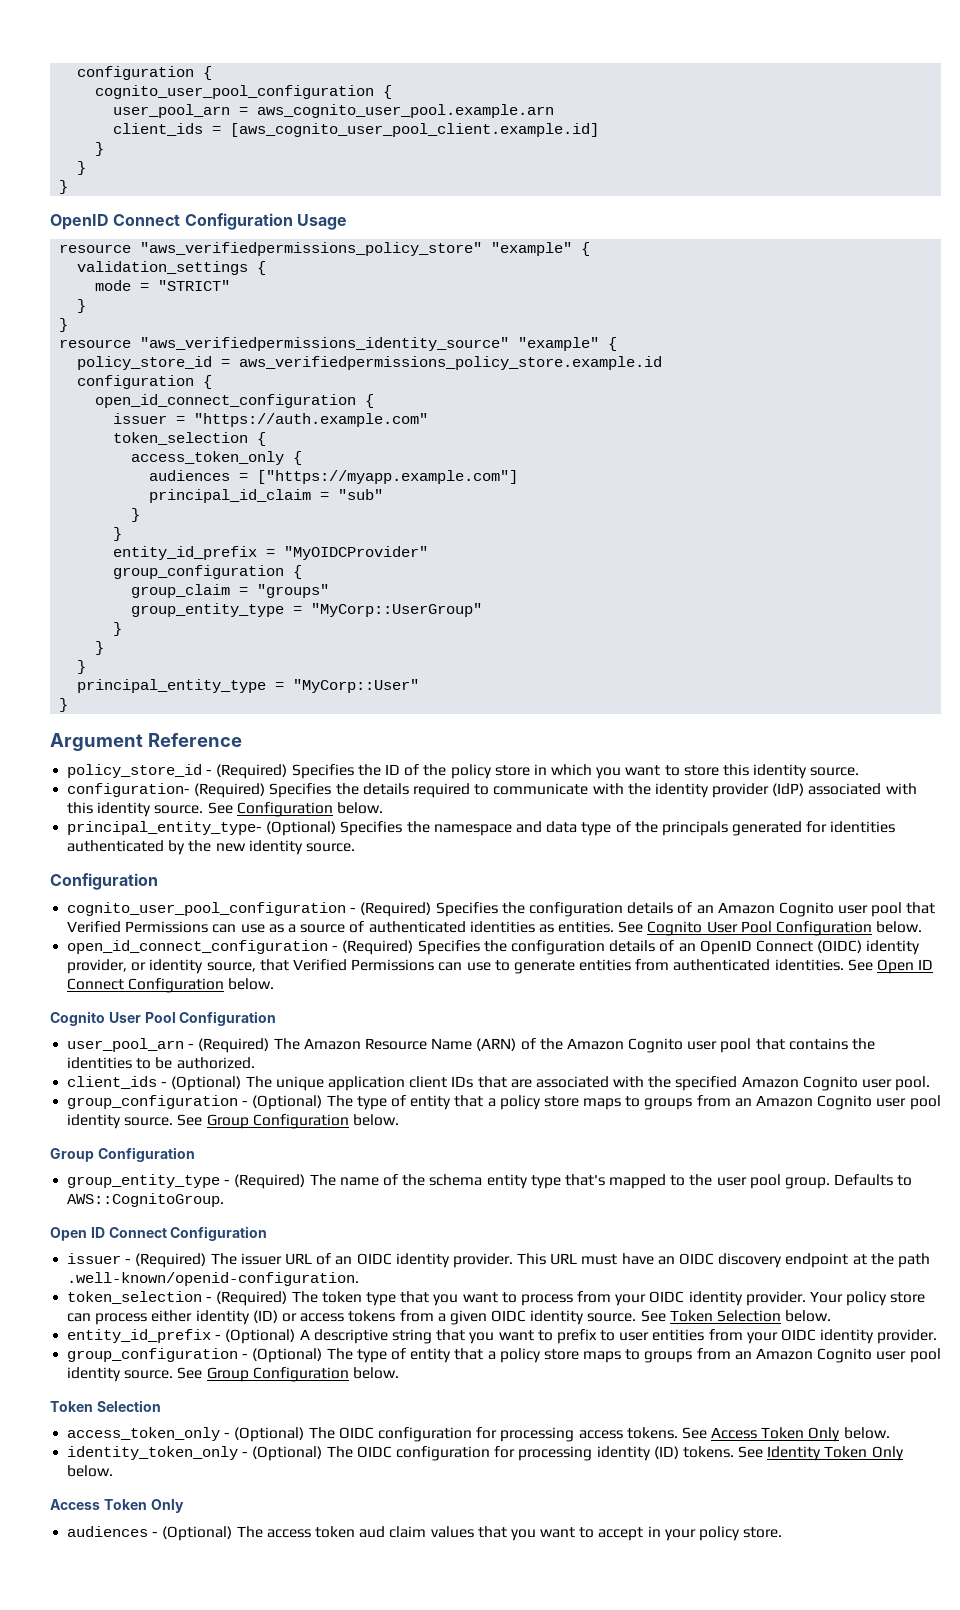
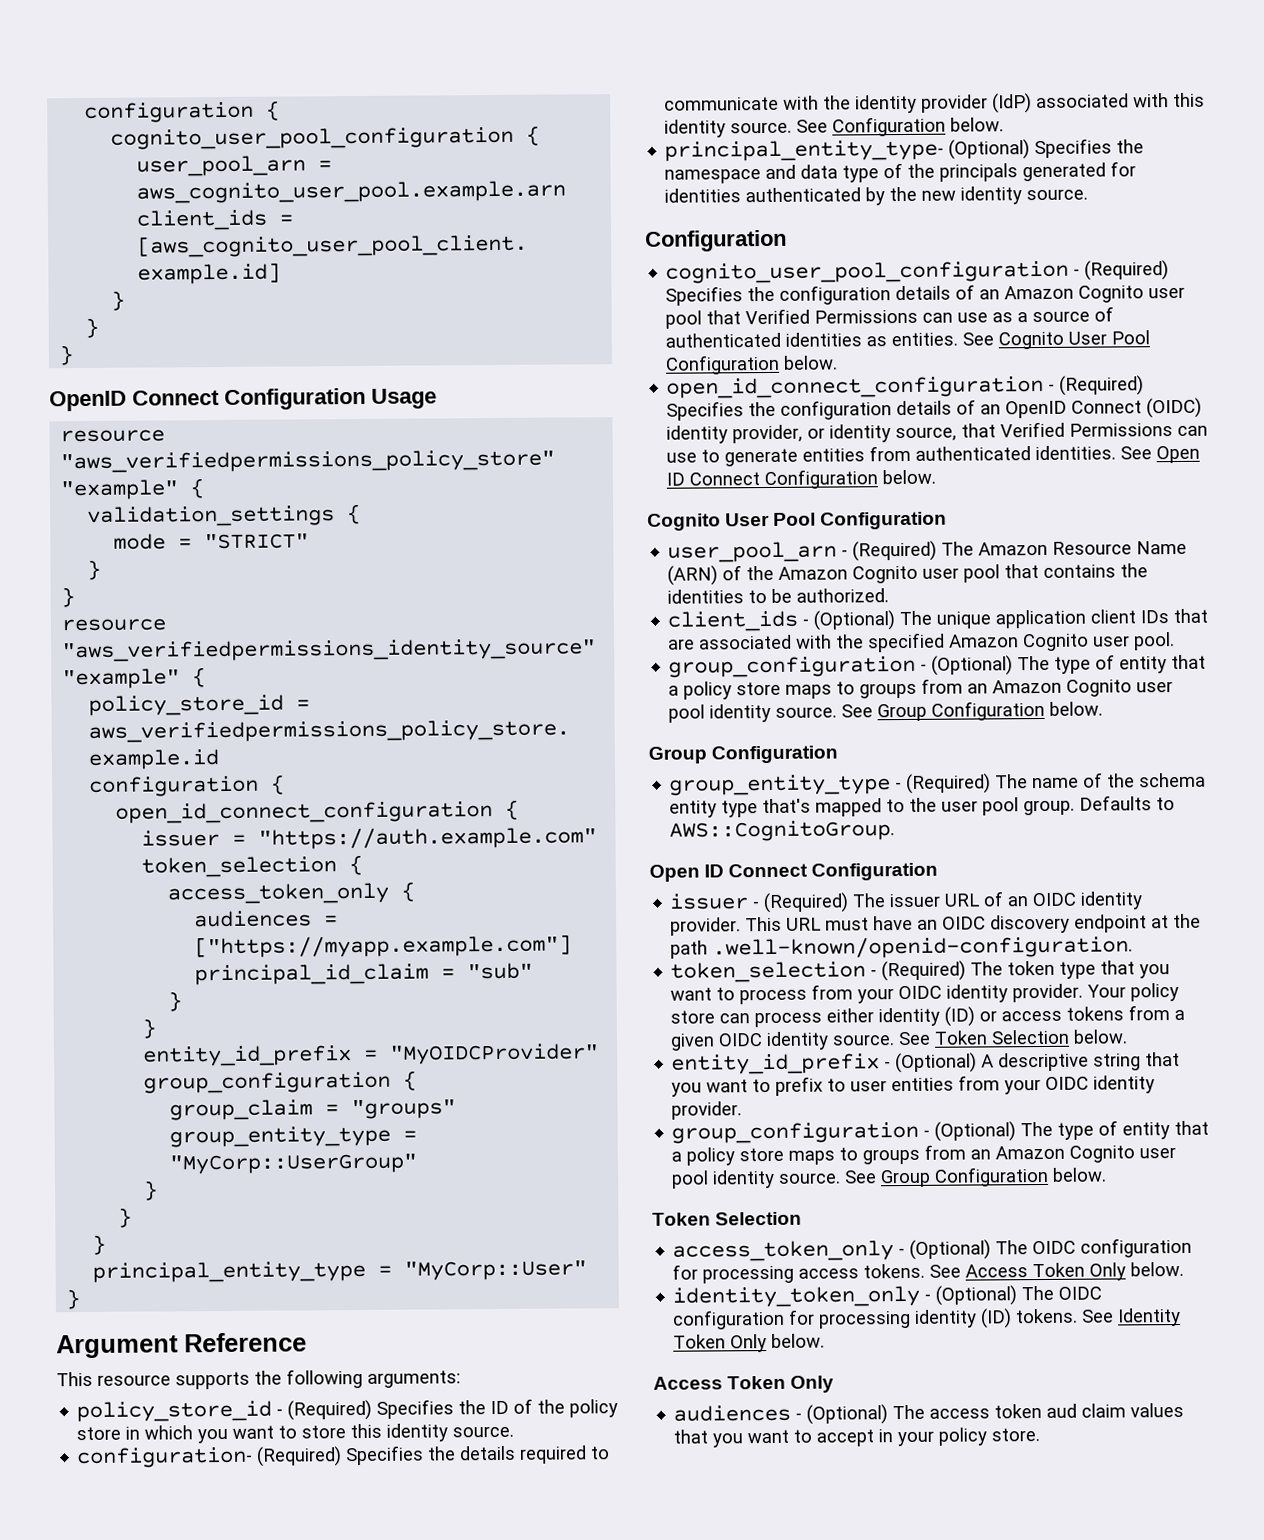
(242, 740) none -> [56,1368,461,1390] // This resource supports the following arguments:

